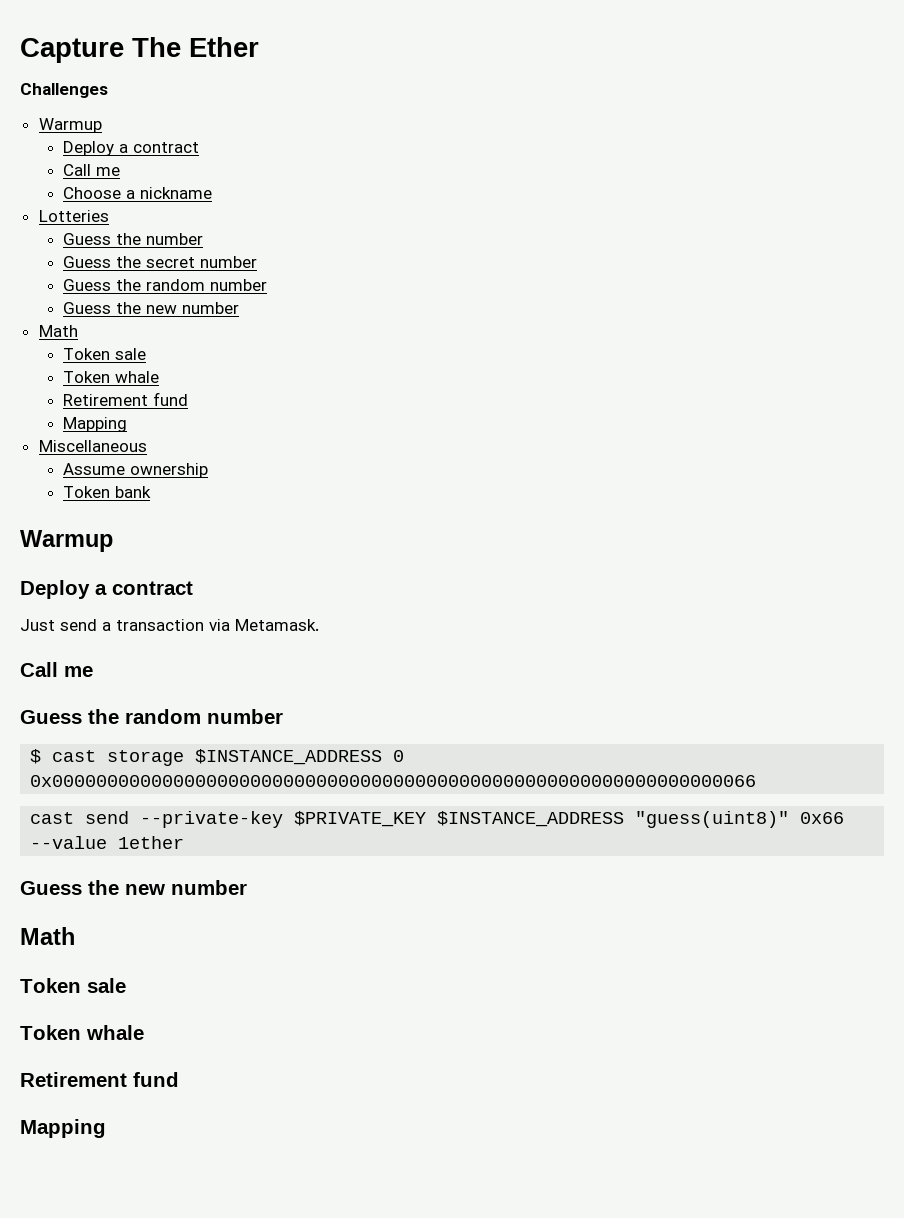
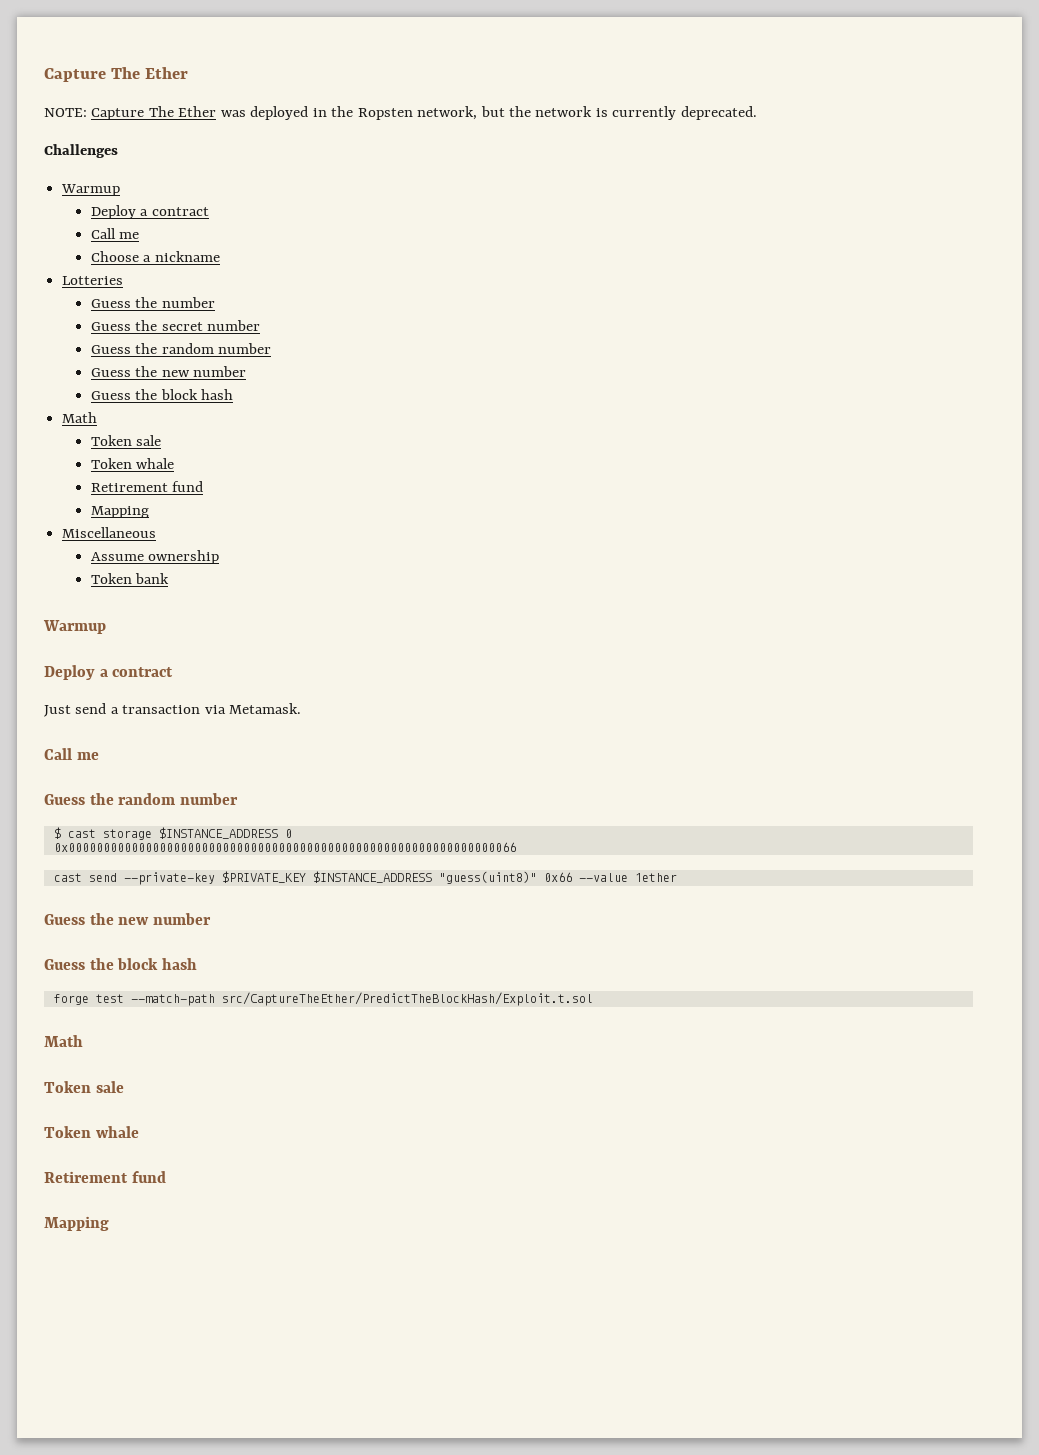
[20,37,259,63] Capture The Ether -> [44,67,189,82] [44,106,757,120] Capture The Ether // NOTE: Capture The Ether was deployed in the Ropsten network, but the network is currently deprecated.
(239, 308) none -> [90,389,234,400] // Guess the block hash
(247, 887) none -> [44,958,198,970] [53,992,593,1006] // Guess the block hash // forge test --match-path src/CaptureTheEther/PredictTheBlockHash/Exploit.t.sol

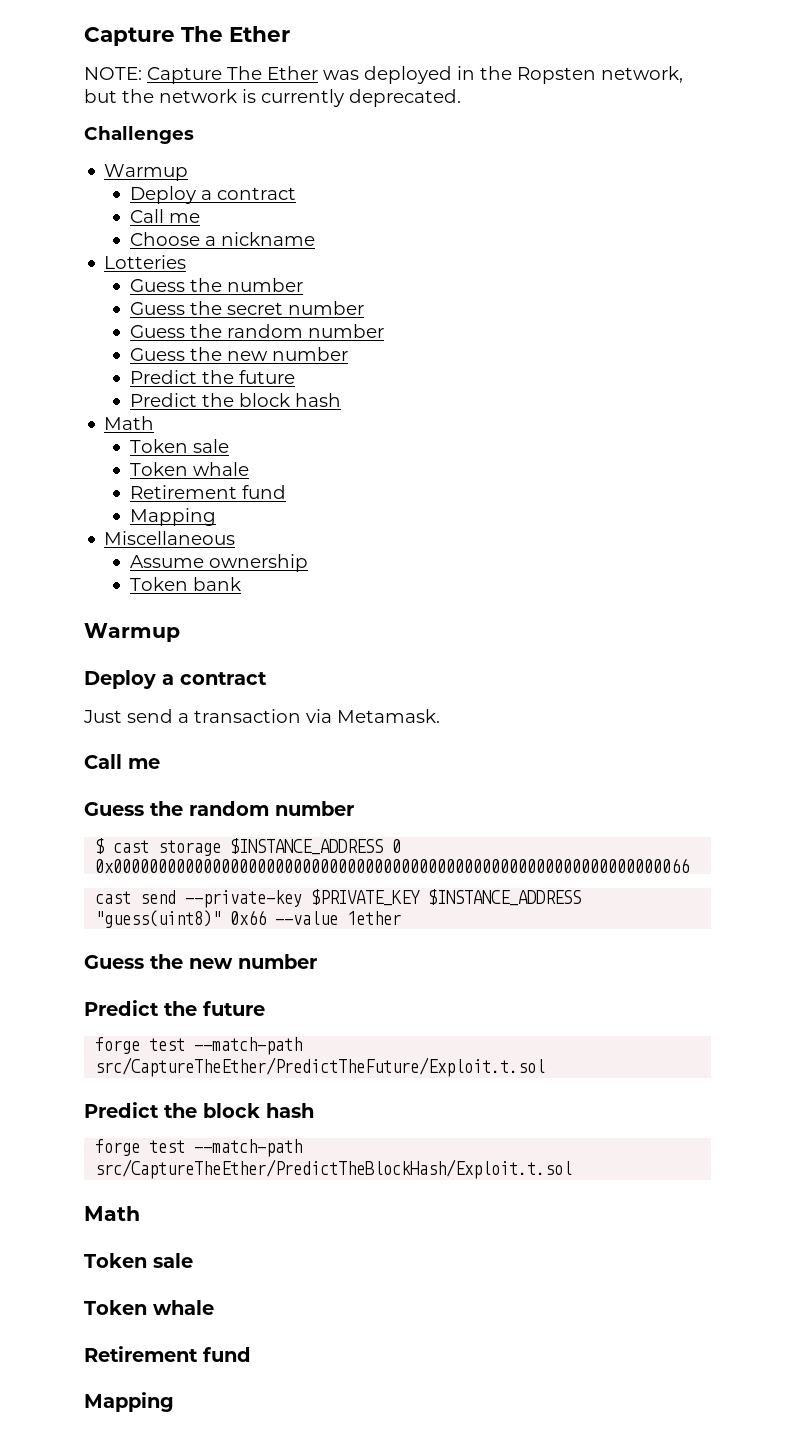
[90,391,131,400] Guess -> [129,370,295,384] [129,393,197,407] Predict the future // Predict
[44,959,85,970] Guess -> [84,1000,265,1016] [95,1037,303,1055] [95,1057,546,1077] [84,1102,159,1118] Predict the future // forge test --match-path src/CaptureTheEther/PredictTheFuture/Exploit.t.sol // Predict

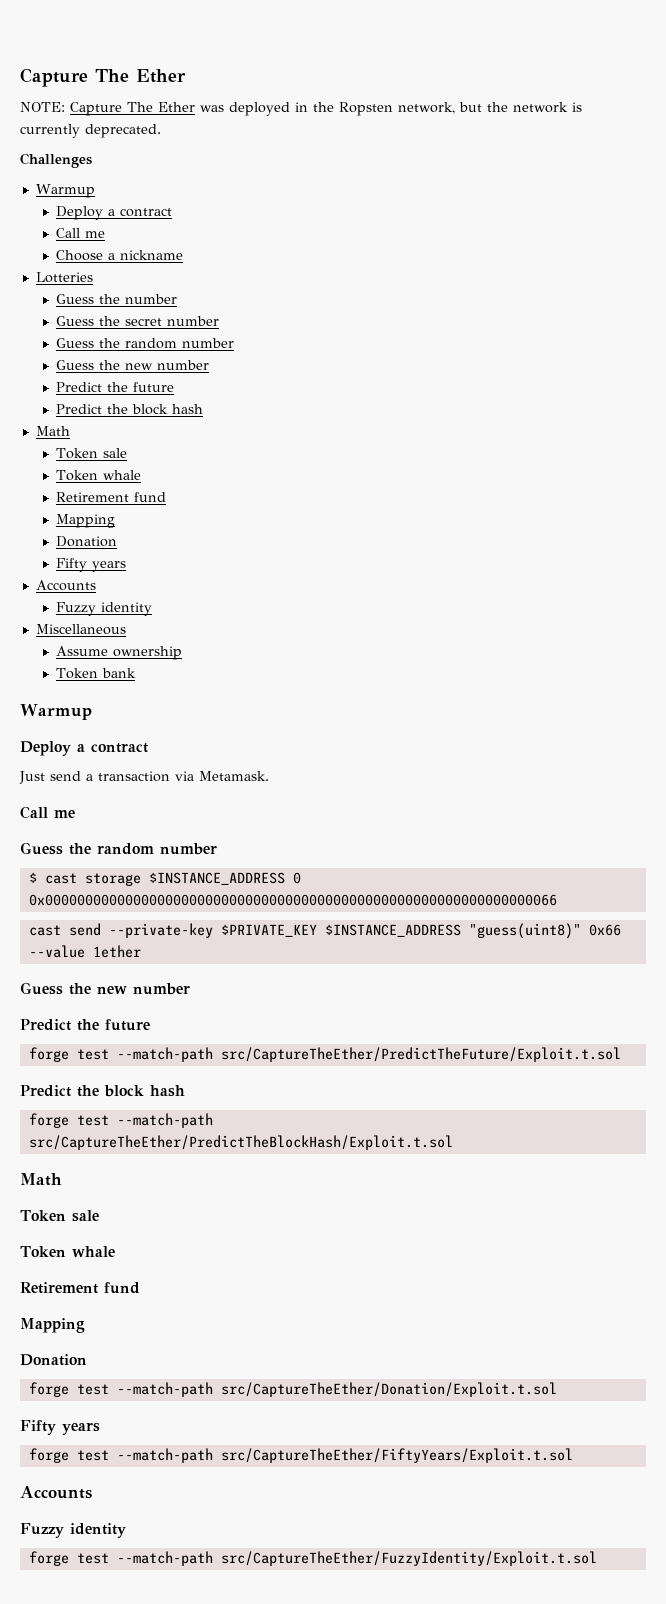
(216, 517) none -> [56,536,118,547] [56,558,127,572] [35,580,96,591] [56,602,153,616] // Donation // Fifty years // Accounts // Fuzzy identity
(174, 1402) none -> [20,1354,87,1366] [28,1382,557,1397] [20,1420,100,1435] [28,1448,573,1463] [20,1486,92,1499] [20,1523,126,1538] [28,1551,597,1566] // Donation // forge test --match-path src/CaptureTheEther/Donation/Exploit.t.sol // Fifty years // forge test --match-path src/CaptureTheEther/FiftyYears/Exploit.t.sol // Accounts // Fuzzy identity // forge test --match-path src/CaptureTheEther/FuzzyIdentity/Exploit.t.sol

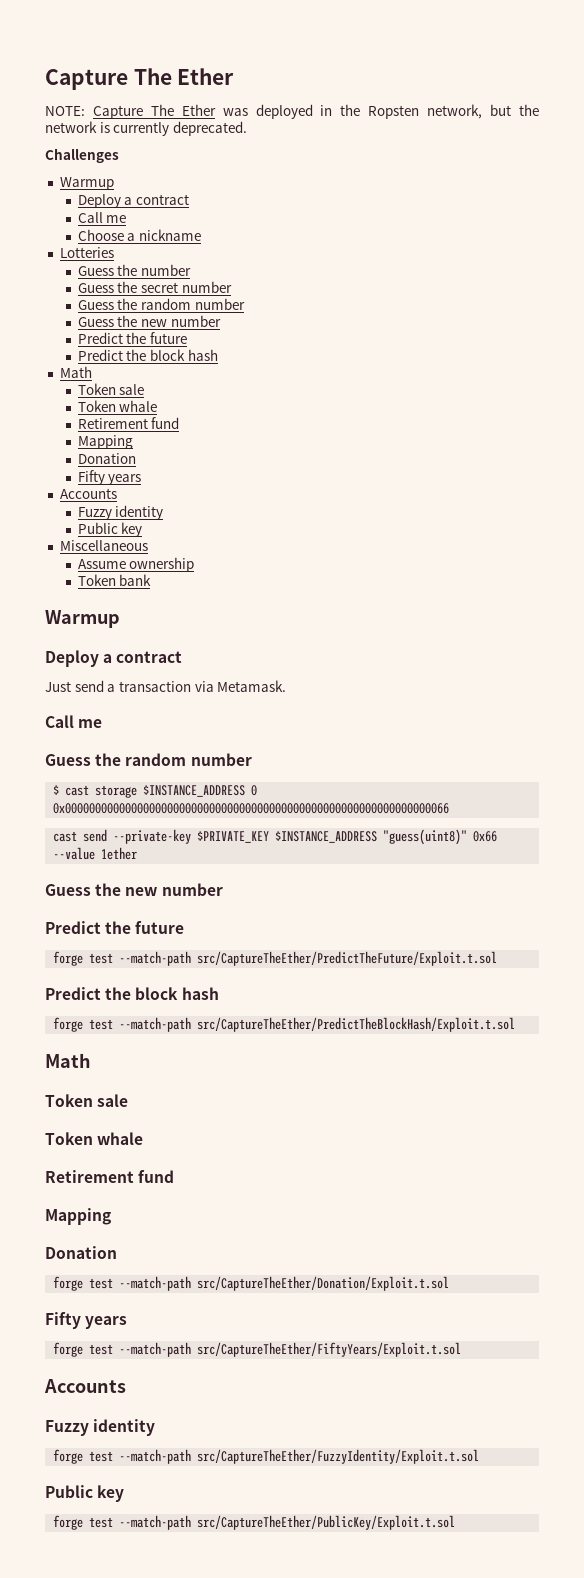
(153, 609) none -> [77,522,143,537] // Public key
(597, 1558) none -> [45,1485,125,1502] [53,1515,456,1530] // Public key // forge test --match-path src/CaptureTheEther/PublicKey/Exploit.t.sol

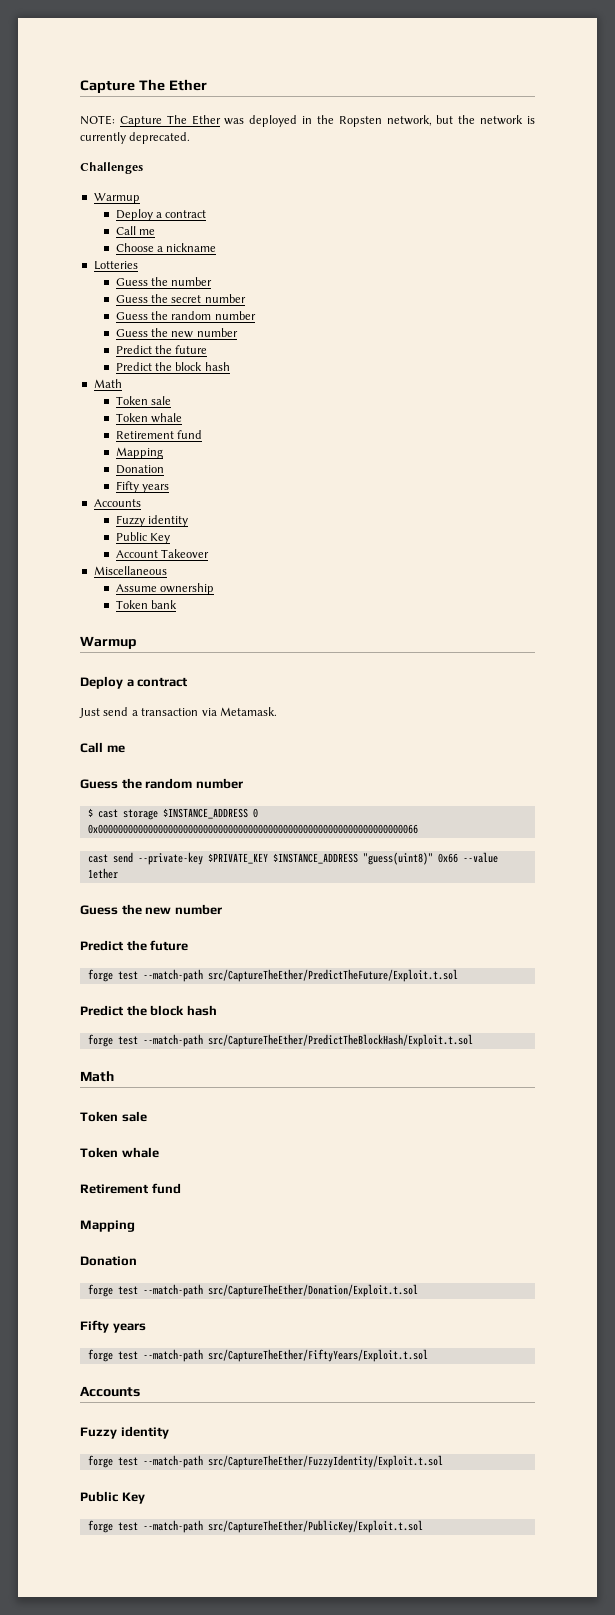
[121,522,143,537] key -> [149,533,170,544] [115,549,209,558] Key // Account Takeover
[97,1485,125,1502] key -> [121,1492,145,1504] Key

